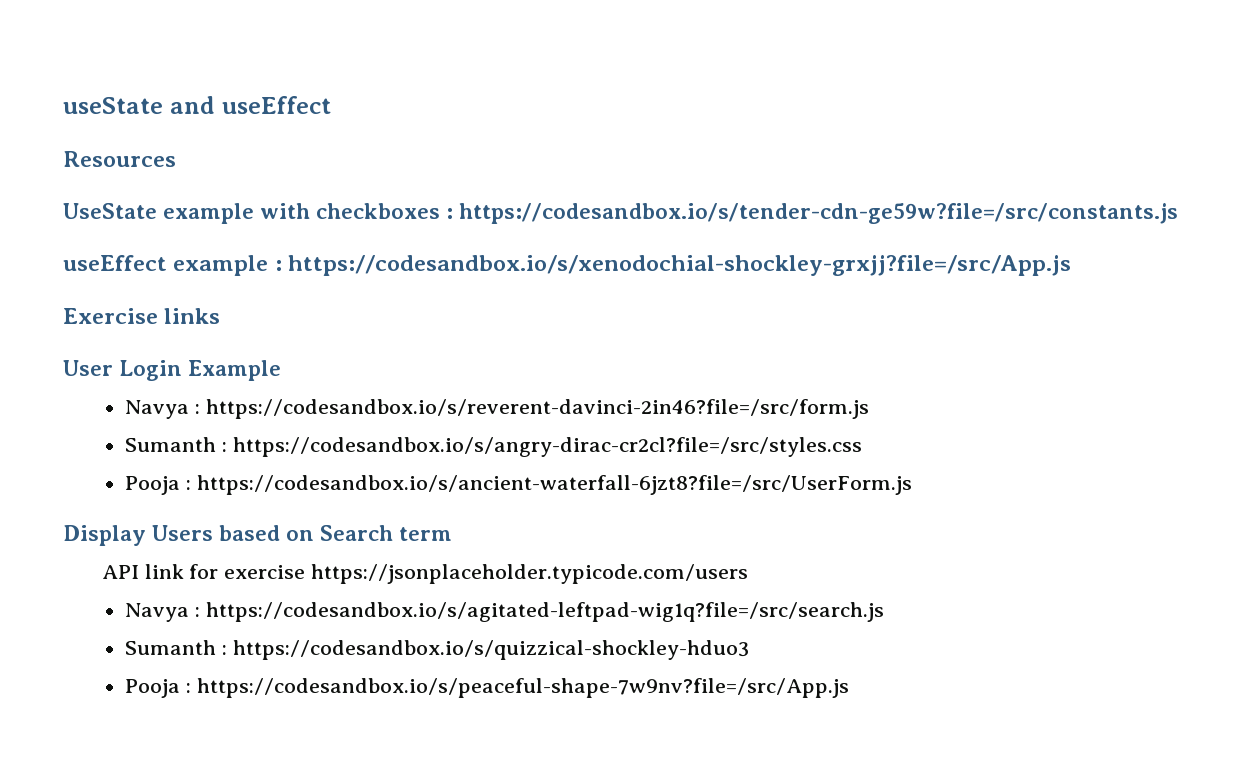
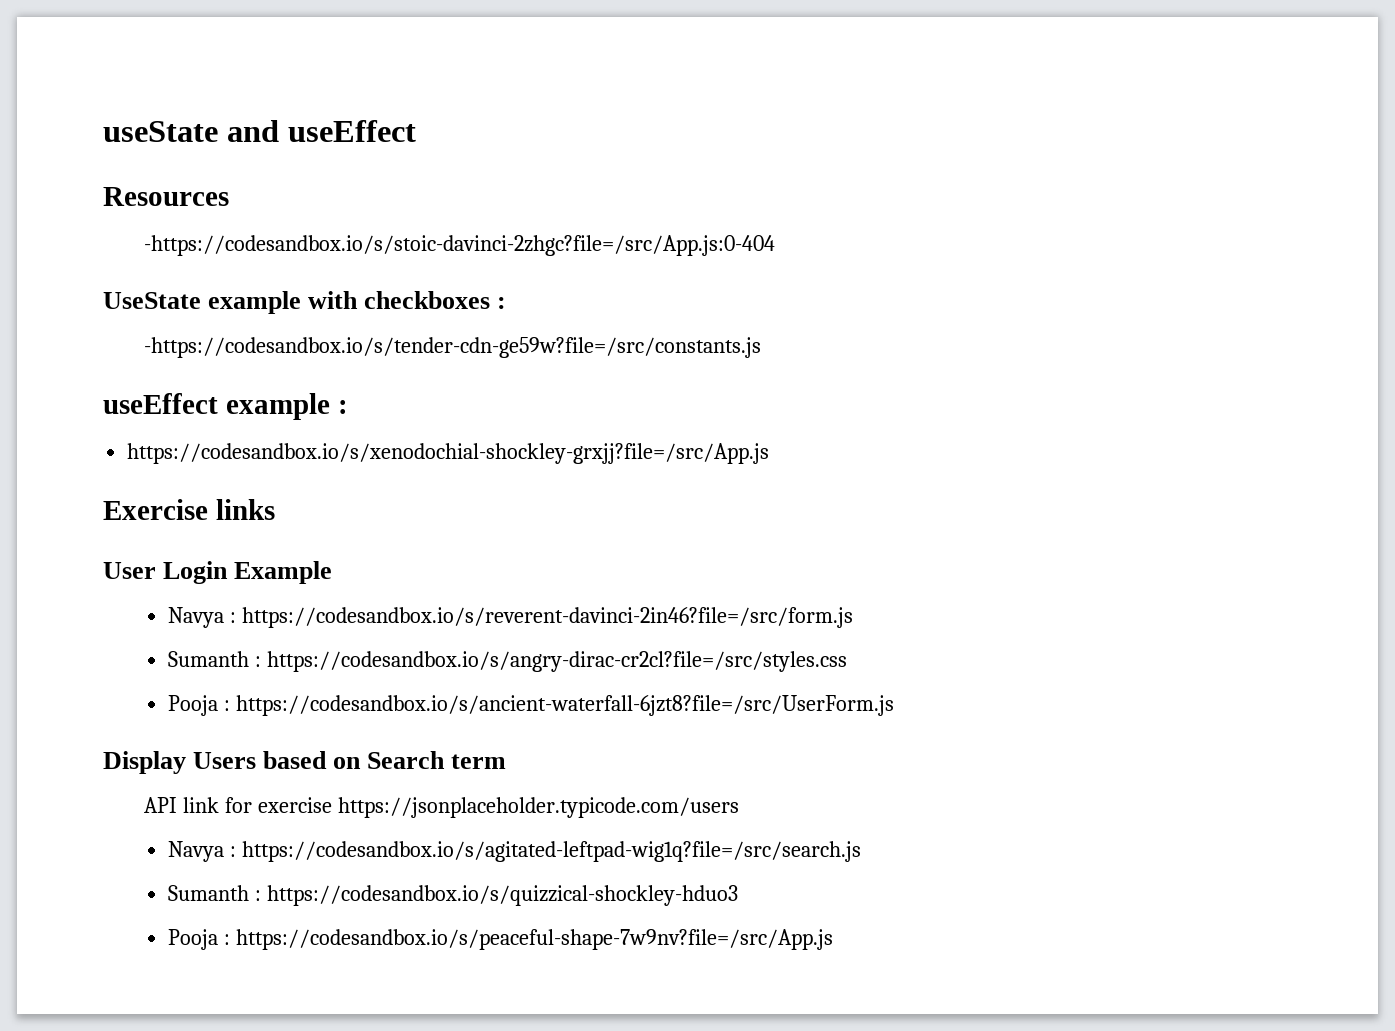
(176, 159) none -> [143,235,775,256] // -https://codesandbox.io/s/stoic-davinci-2zhgc?file=/src/App.js:0-404
[459,203,1179,224] https://codesandbox.io/s/tender-cdn-ge59w?file=/src/constants.js -> [143,337,761,358] // -https://codesandbox.io/s/tender-cdn-ge59w?file=/src/constants.js
(282, 265) none -> (348, 407) //

